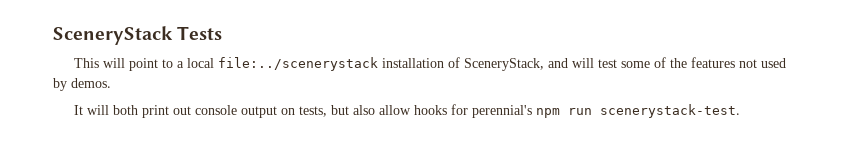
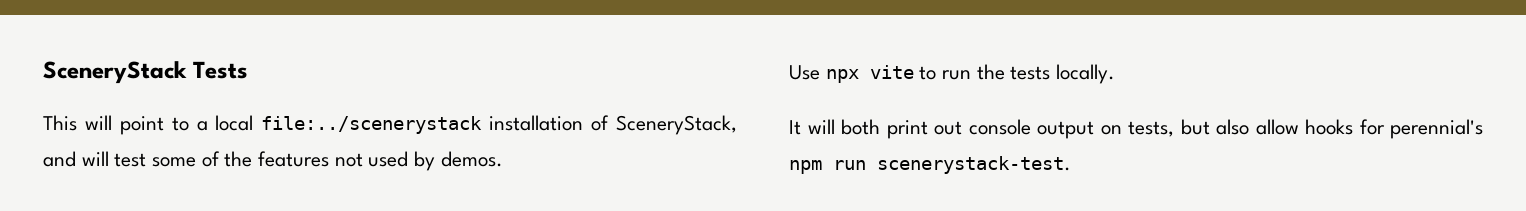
(111, 83) none -> [789,64,1116,84] // Use npx vite to run the tests locally.

